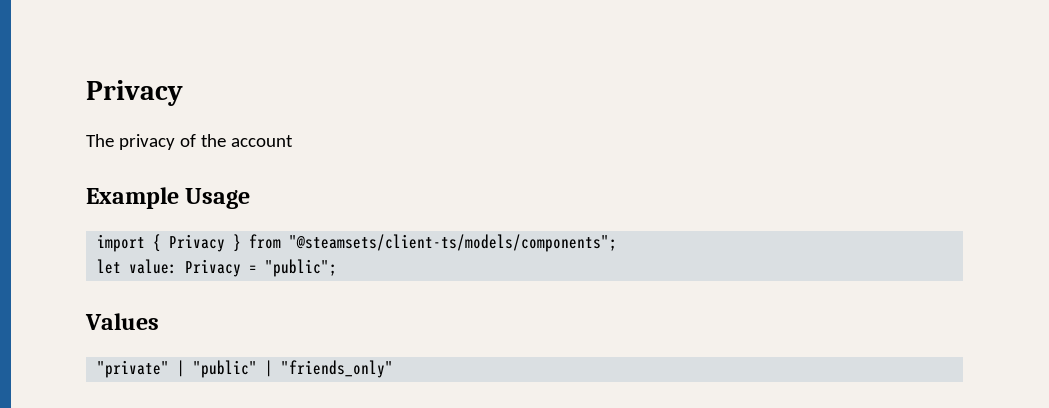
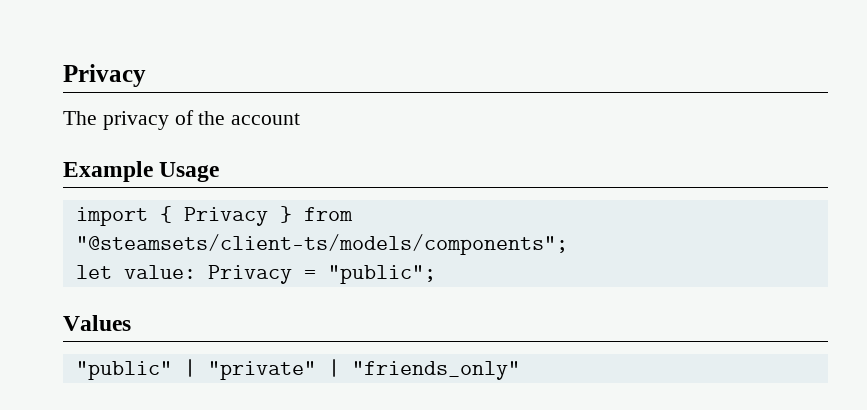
[97,360,258,378] "private" | "public" -> [75,359,316,380] "public" | "private"

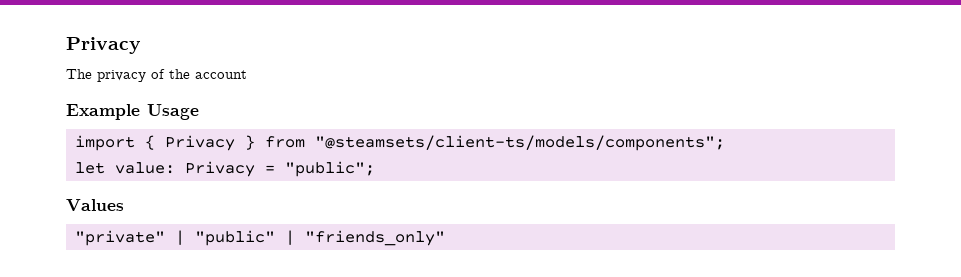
[75,359,316,380] "public" | "private" -> [74,230,275,246] "private" | "public"

